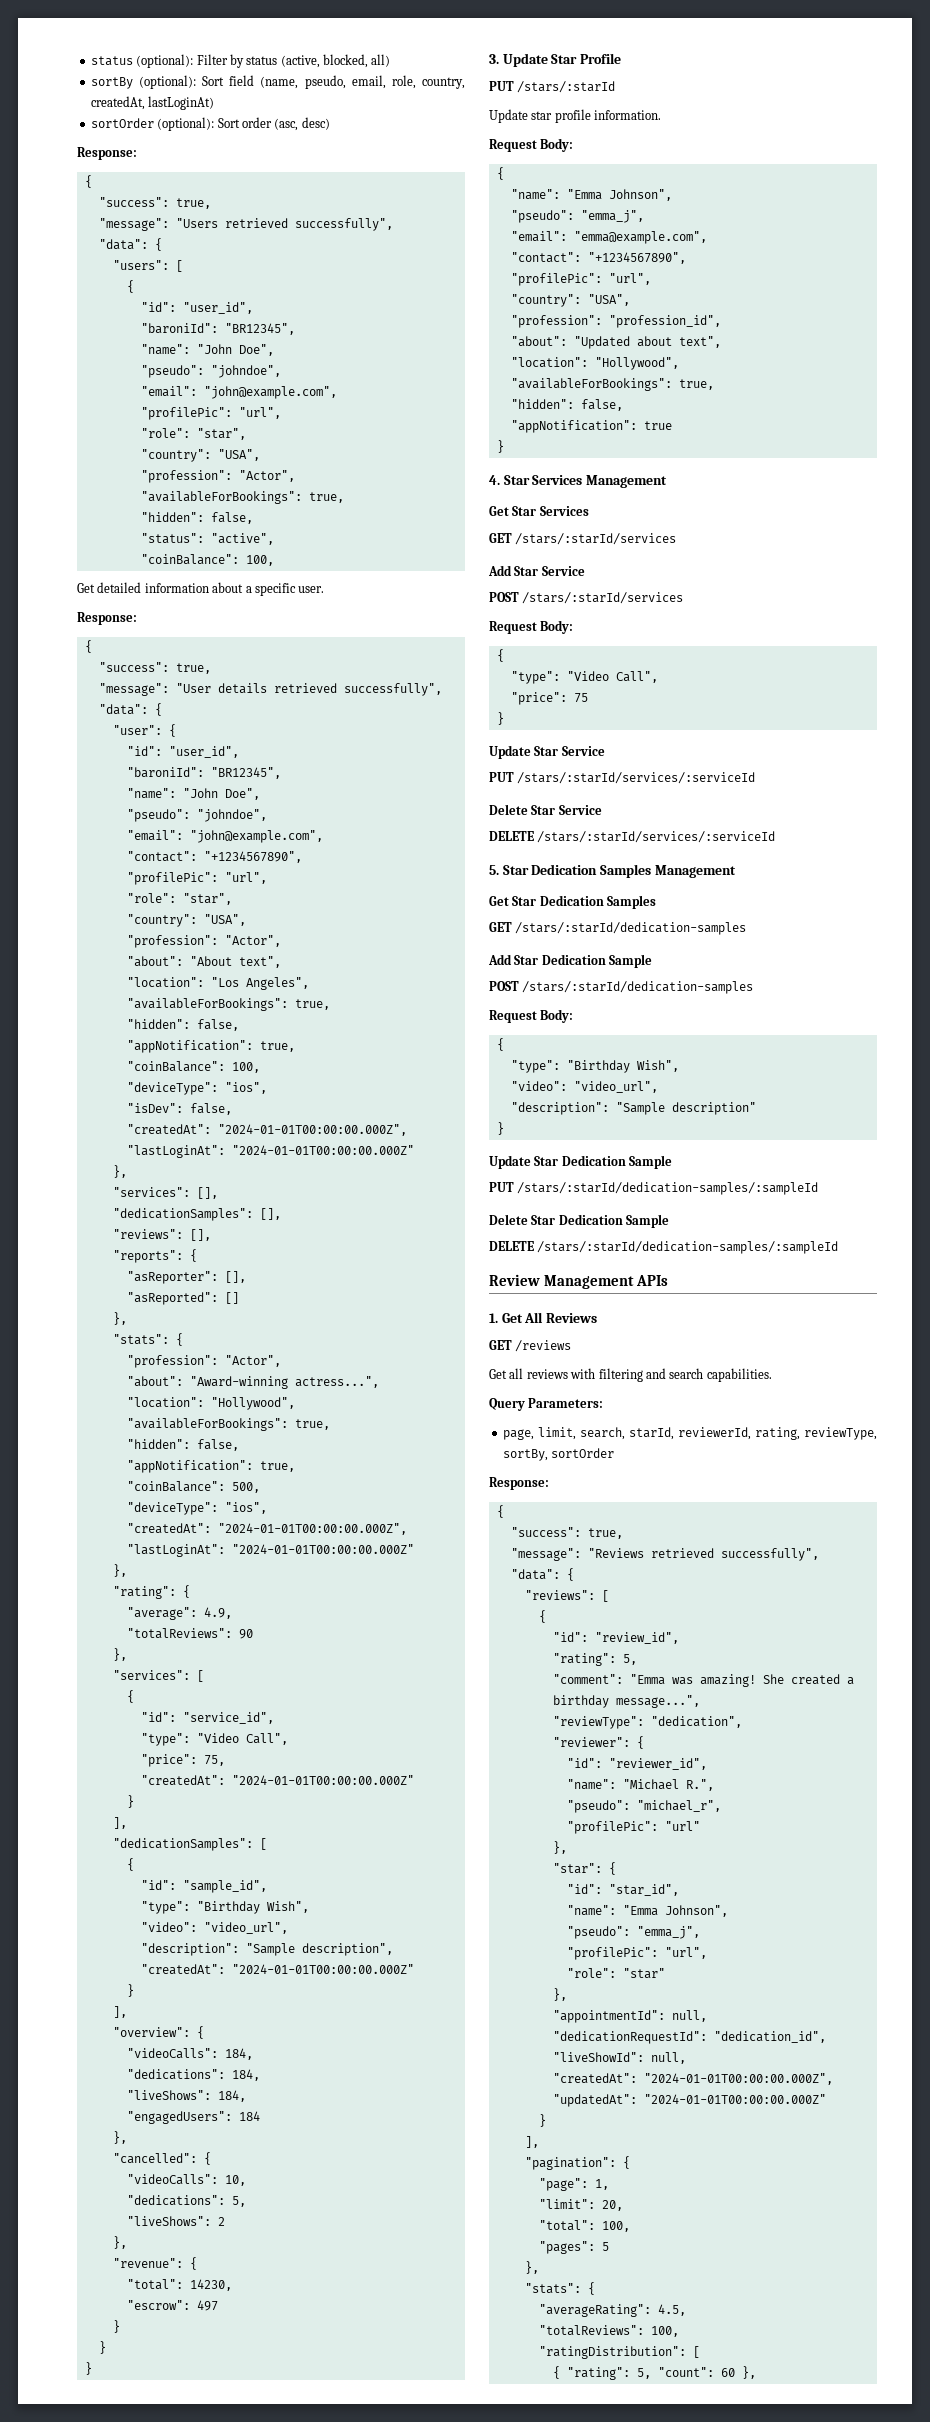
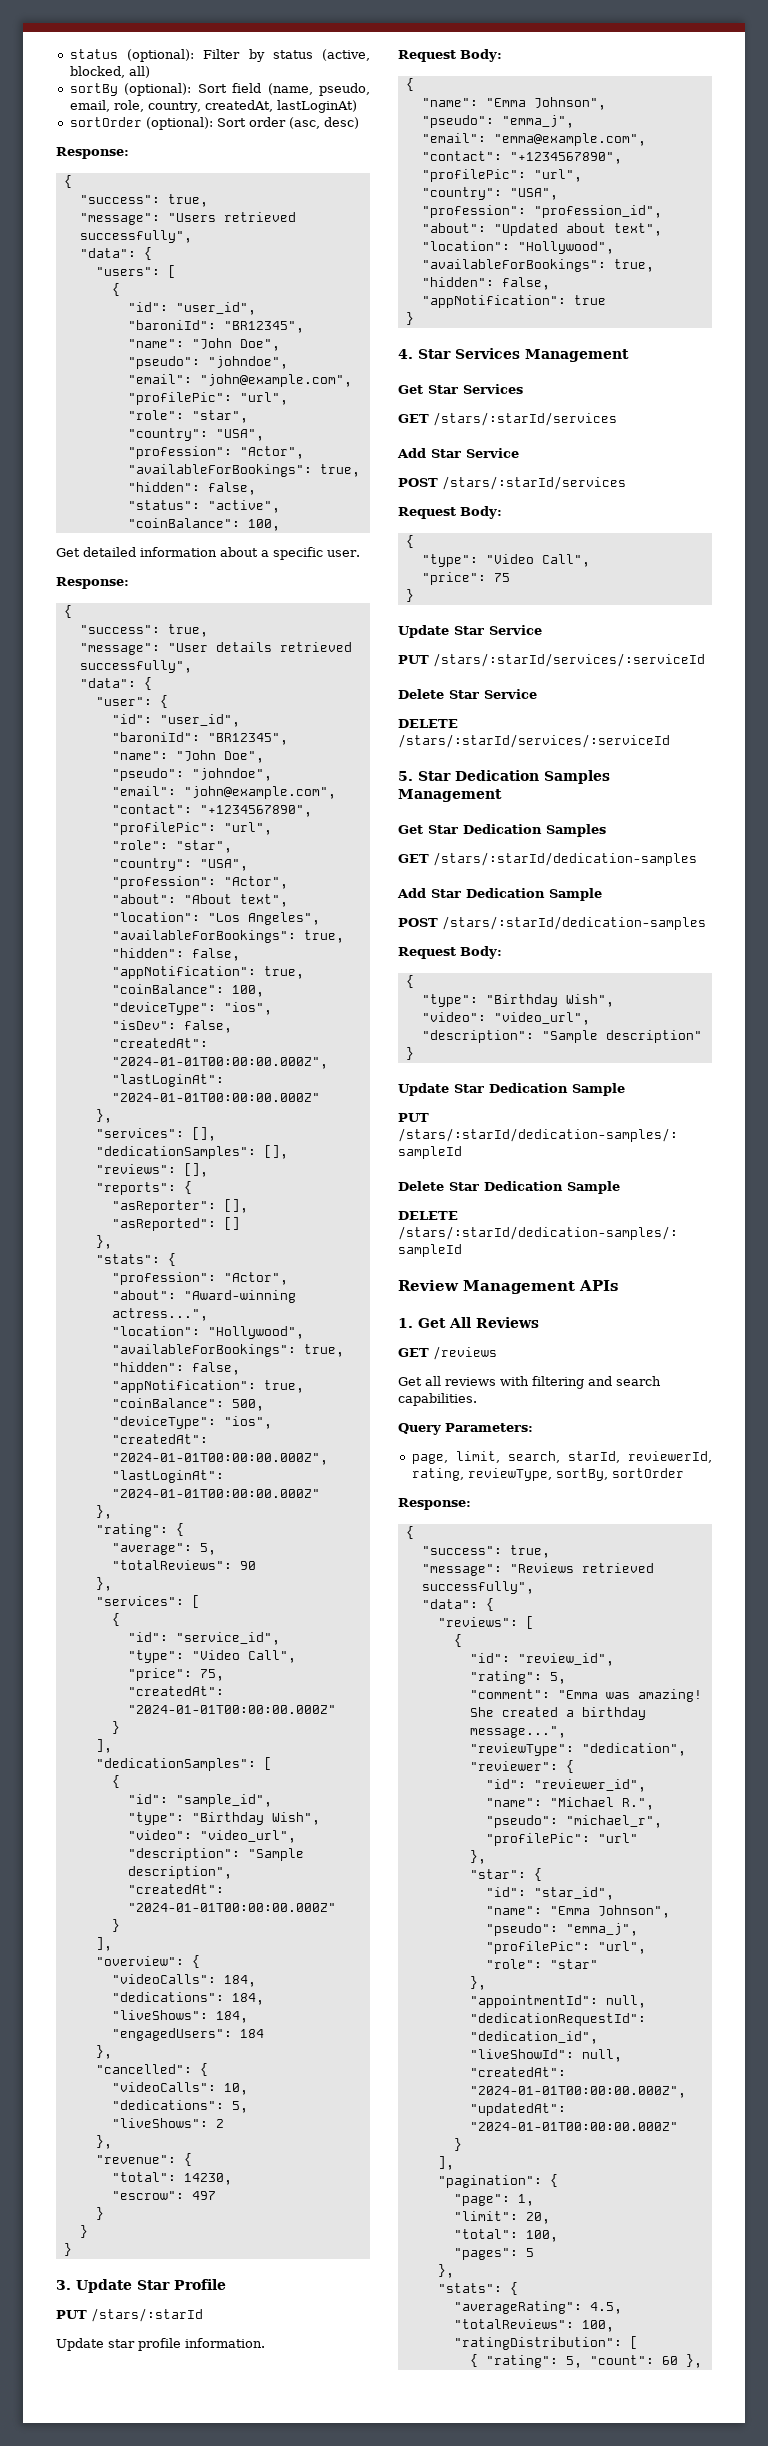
[203,1607,232,1619] 4.9, -> [199,1543,216,1555] 5,

